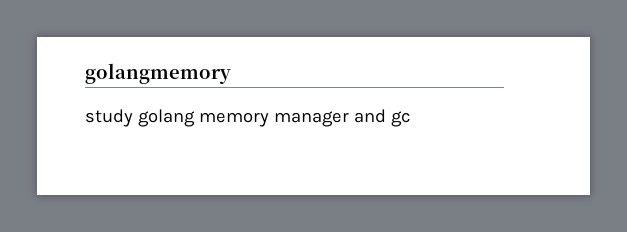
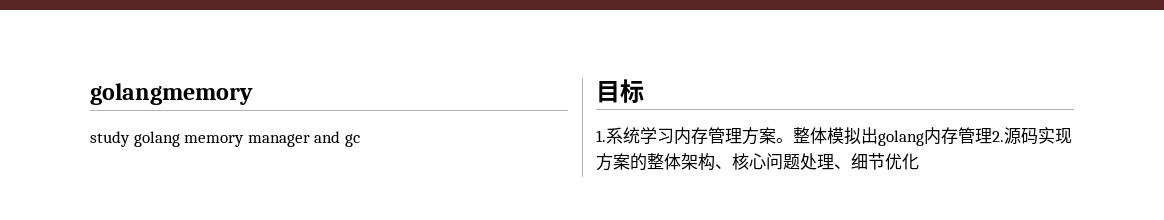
(411, 119) none -> [596,79,644,103] [596,127,1072,146] [596,153,919,171] // 目标 // 1.系统学习内存管理方案。整体模拟出golang内存管理2.源码实现方案的整体架构、核心问题处理、细节优化

